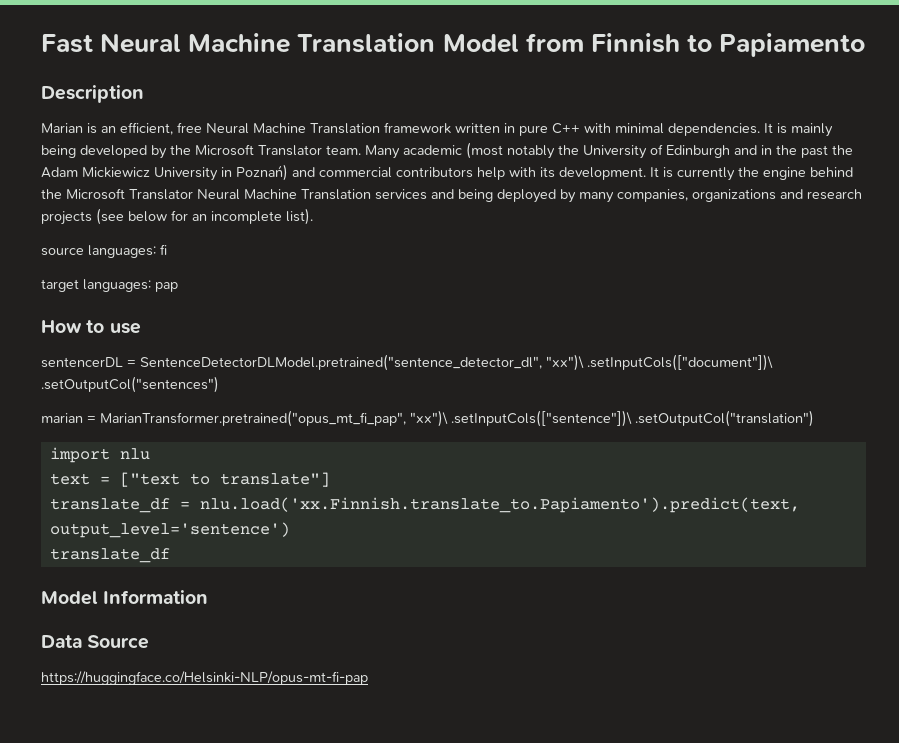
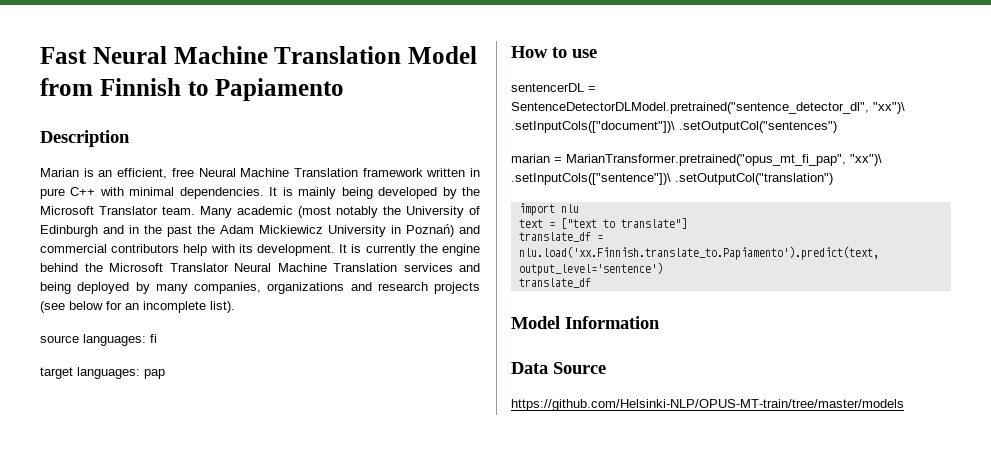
[41,671,368,685] https://huggingface.co/Helsinki-NLP/opus-mt-fi-pap -> [511,399,904,411] https://github.com/Helsinki-NLP/OPUS-MT-train/tree/master/models

